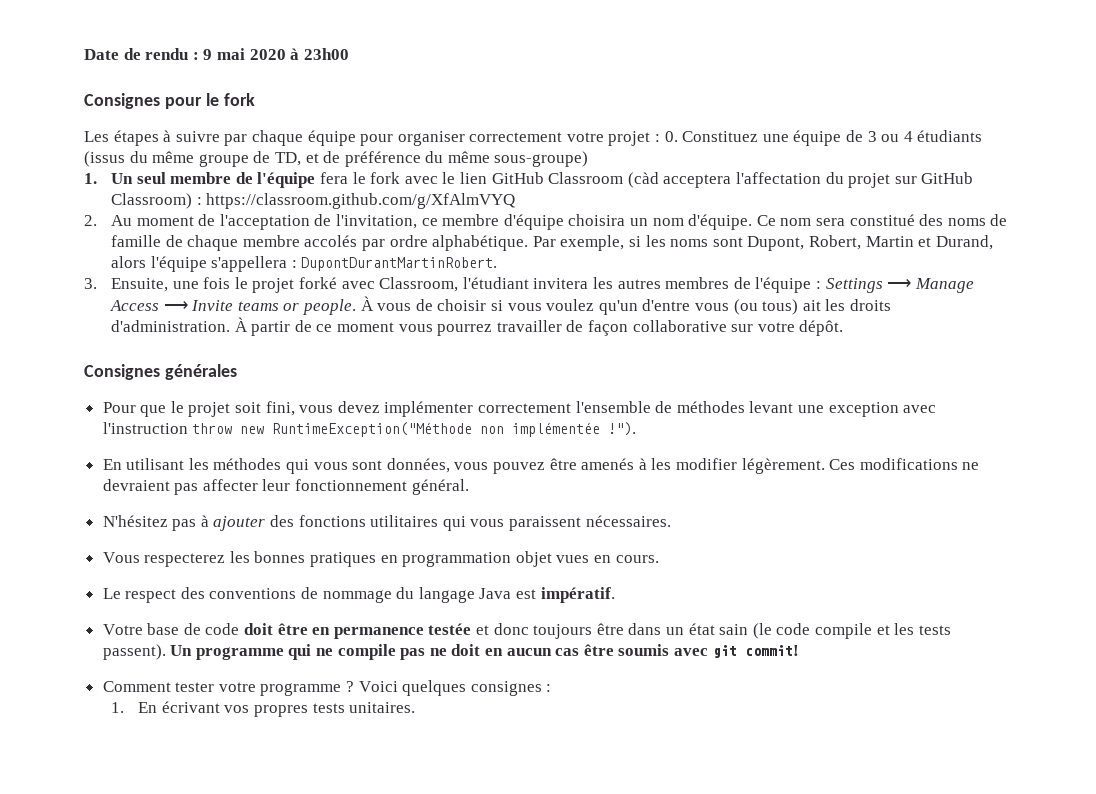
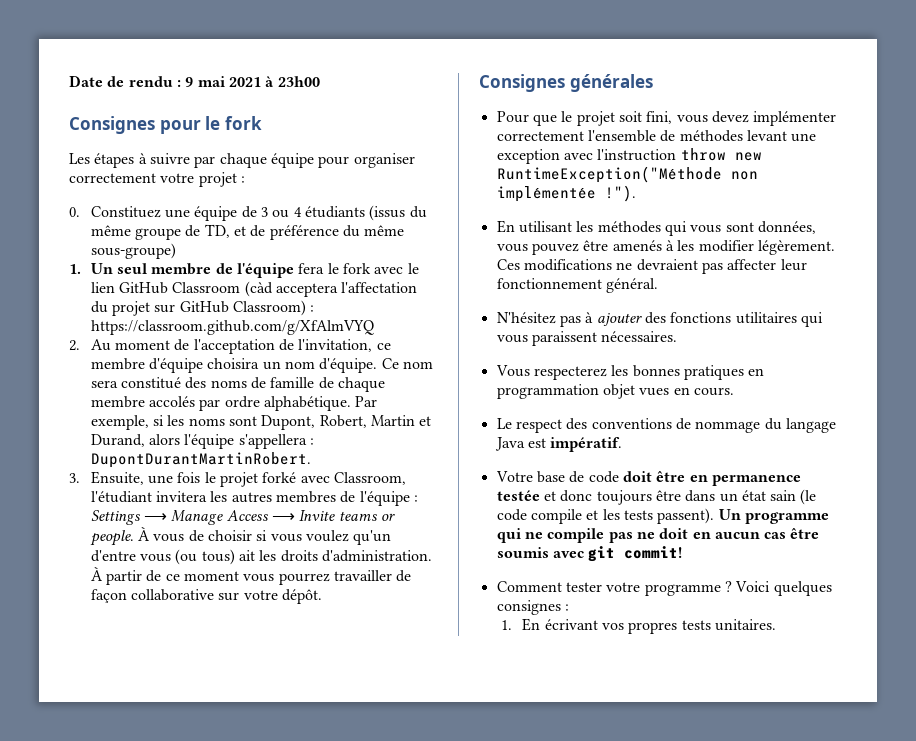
[249,49,286,60] 2020 -> [228,77,261,87] 2021
(661, 138) none -> (245, 179) //

